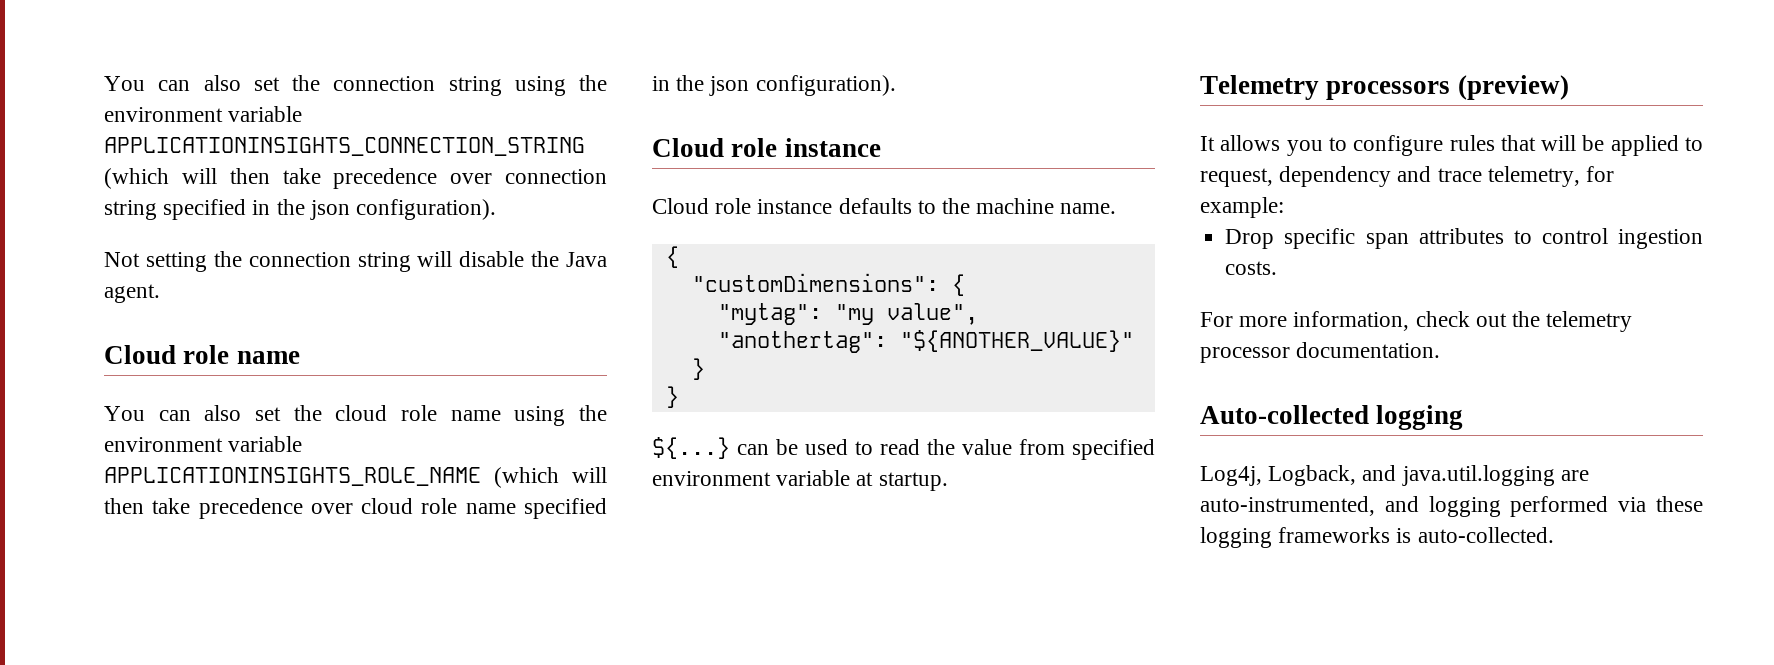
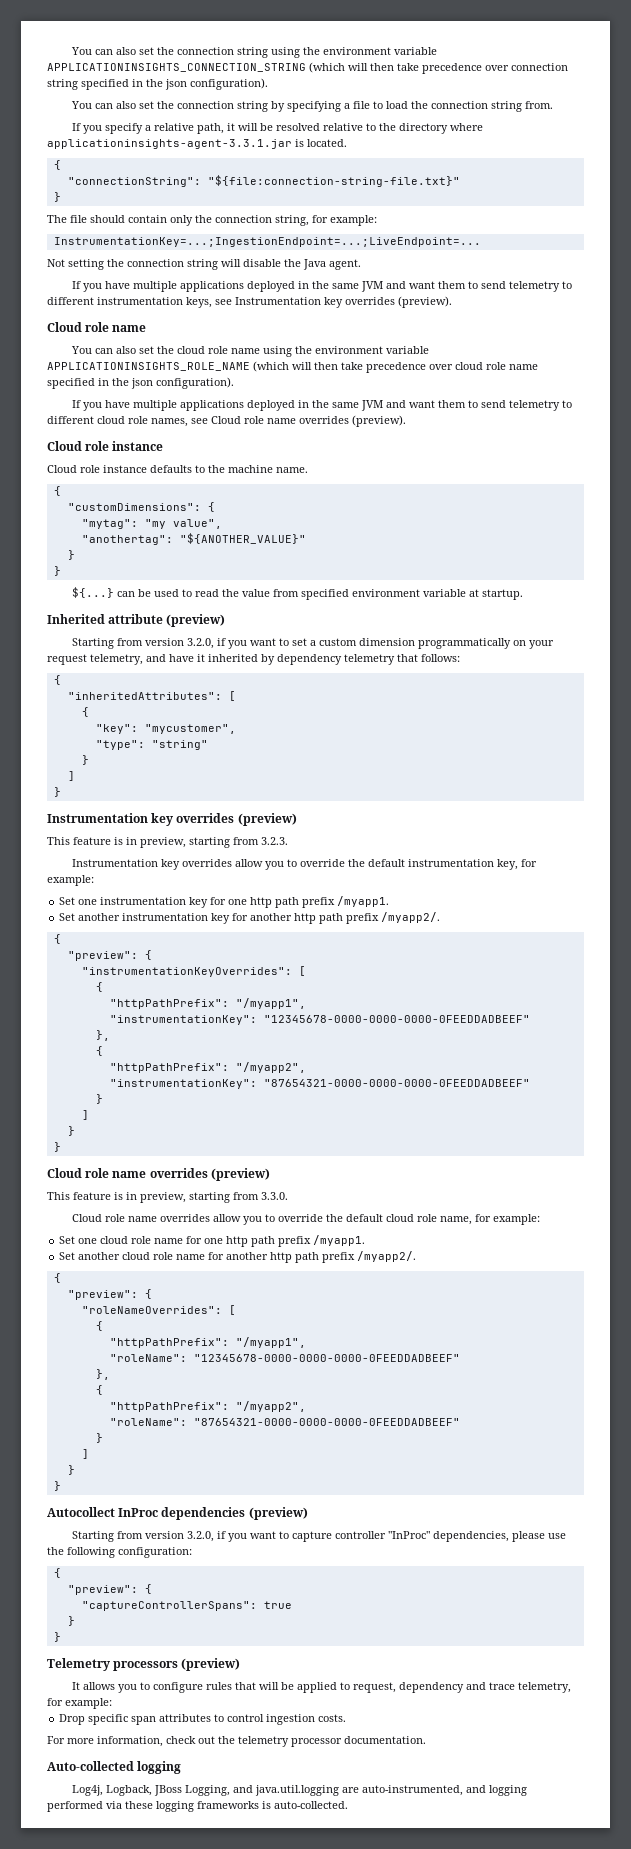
(497, 209) none -> [71,101,554,112] [72,123,484,134] [47,139,347,149] [53,160,61,170] [67,175,460,187] [53,192,61,202] [47,215,377,226] [53,237,481,247] // You can also set the connection string by specifying a file to load the connection string from. // If you specify a relative path, it will be resolved relative to the directory where applicationinsights-agent-3.3.1.jar is located. // { // "connectionString": "${file:connection-string-file.txt}" // } // The file should contain only the connection string, for example: // InstrumentationKey=...;IngestionEndpoint=...;LiveEndpoint=...
(160, 293) none -> [72,281,573,292] [47,296,452,308] // If you have multiple applications deployed in the same JVM and want them to send telemetry to different instrumentation keys, see Instrumentation key overrides (preview).
(896, 85) none -> [72,400,573,411] [47,415,406,427] // If you have multiple applications deployed in the same JVM and want them to send telemetry to different cloud role names, see Cloud role name overrides (preview).
(948, 481) none -> [47,614,226,627] [72,638,555,649] [47,654,460,665] [53,675,61,685] [67,691,236,701] [81,707,89,717] [95,724,236,734] [95,740,208,750] [81,755,89,765] [67,771,75,781] [53,787,61,797] [47,813,297,826] [47,837,288,848] [72,859,538,870] [47,875,94,886] [59,896,390,908] [59,912,441,924] [53,934,61,944] [67,950,152,961] [81,966,306,977] [95,982,103,992] [109,998,306,1009] [109,1015,530,1025] [95,1030,110,1041] [95,1046,103,1056] [109,1062,306,1073] [109,1079,530,1089] [95,1094,103,1104] [81,1110,89,1120] [67,1126,75,1136] [53,1142,61,1152] [47,1168,270,1181] [47,1192,288,1203] [72,1214,541,1225] [59,1235,366,1247] [59,1251,417,1263] [53,1273,61,1283] [67,1289,152,1300] [81,1305,236,1315] [95,1321,103,1331] [109,1337,306,1348] [109,1354,460,1362] [95,1369,110,1380] [95,1385,103,1395] [109,1401,306,1412] [109,1418,460,1426] [95,1433,103,1443] [81,1449,89,1459] [67,1465,75,1475] [53,1481,61,1491] [47,1507,308,1520] [72,1531,567,1542] [47,1547,192,1558] [53,1568,61,1578] [67,1584,152,1595] [81,1601,292,1611] [67,1616,75,1626] [53,1632,61,1642] // Inherited attribute (preview) // Starting from version 3.2.0, if you want to set a custom dimension programmatically on your request telemetry, and have it inherited by dependency telemetry that follows: // { // "inheritedAttributes": [ // { // "key": "mycustomer", // "type": "string" // } // ] // } // Instrumentation key overrides (preview) // This feature is in preview, starting from 3.2.3. // Instrumentation key overrides allow you to override the default instrumentation key, for example: // Set one instrumentation key for one http path prefix /myapp1. // Set another instrumentation key for another http path prefix /myapp2/. // { // "preview": { // "instrumentationKeyOverrides": [ // { // "httpPathPrefix": "/myapp1", // "instrumentationKey": "12345678-0000-0000-0000-0FEEDDADBEEF" // }, // { // "httpPathPrefix": "/myapp2", // "instrumentationKey": "87654321-0000-0000-0000-0FEEDDADBEEF" // } // ] // } // } // Cloud role name overrides (preview) // This feature is in preview, starting from 3.3.0. // Cloud role name overrides allow you to override the default cloud role name, for example: // Set one cloud role name for one http path prefix /myapp1. // Set another cloud role name for another http path prefix /myapp2/. // { // "preview": { // "roleNameOverrides": [ // { // "httpPathPrefix": "/myapp1", // "roleName": "12345678-0000-0000-0000-0FEEDDADBEEF" // }, // { // "httpPathPrefix": "/myapp2", // "roleName": "87654321-0000-0000-0000-0FEEDDADBEEF" // } // ] // } // } // Autocollect InProc dependencies (preview) // Starting from version 3.2.0, if you want to capture controller "InProc" dependencies, please use the following configuration: // { // "preview": { // "captureControllerSpans": true // } // }
(1357, 475) none -> [154,1785,231,1796] JBoss Logging,

